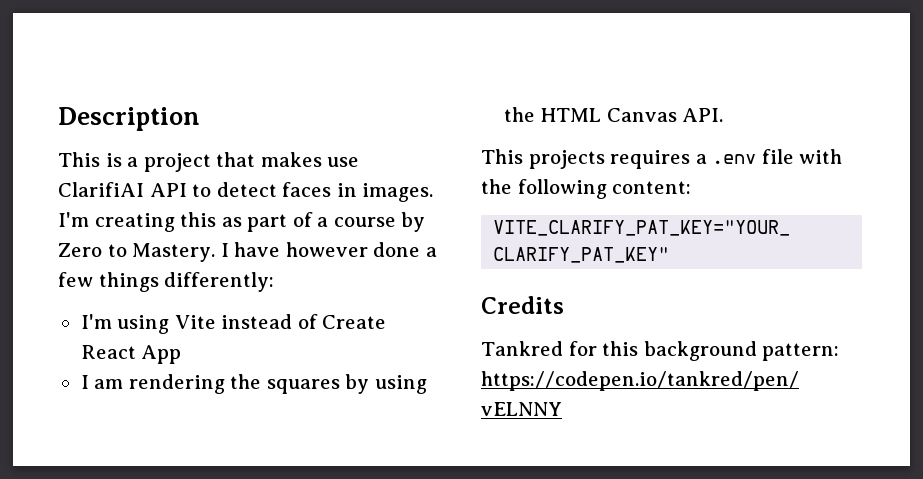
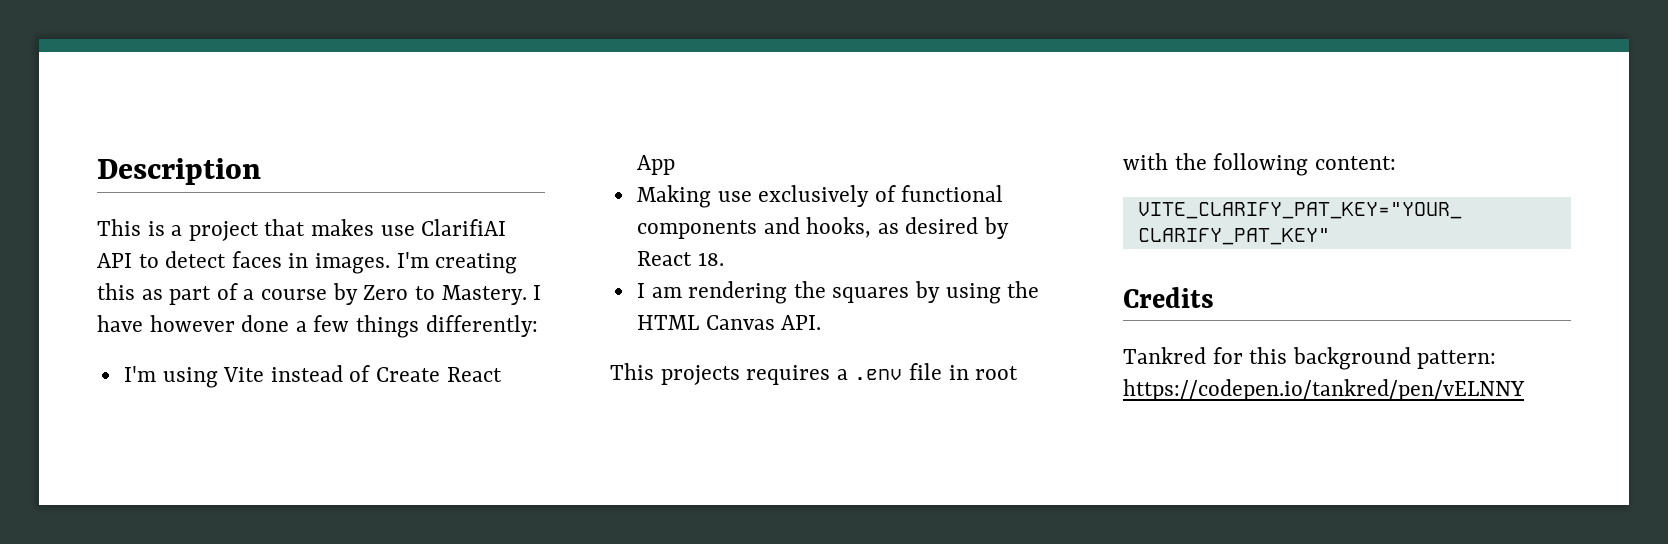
(182, 354) none -> [636,185,1004,208] [636,217,1010,239] [636,251,724,266] // Making use exclusively of functional components and hooks, as desired by React 18.
(794, 156) none -> [948,365,1019,380] in root

